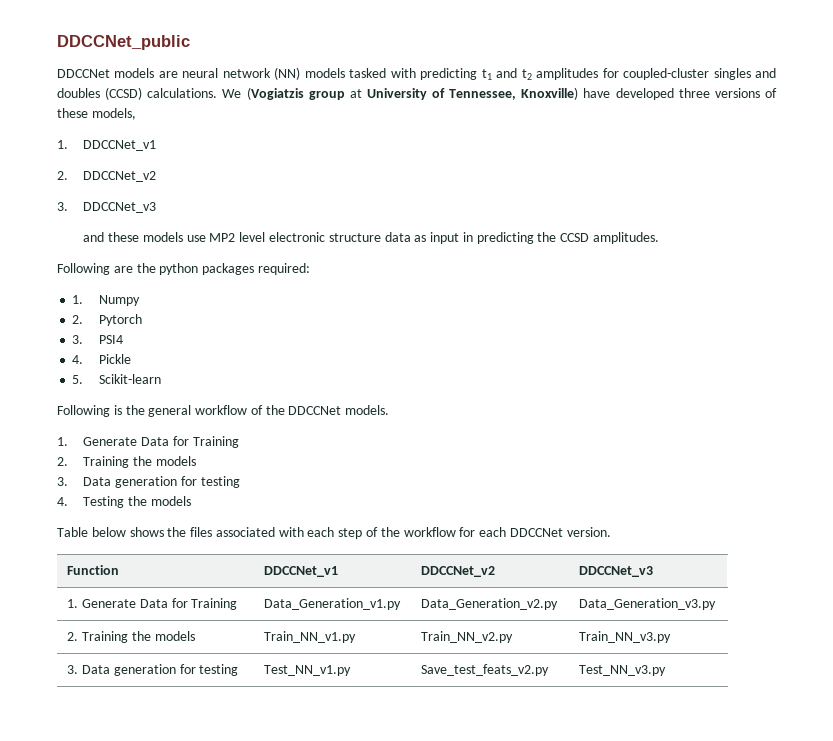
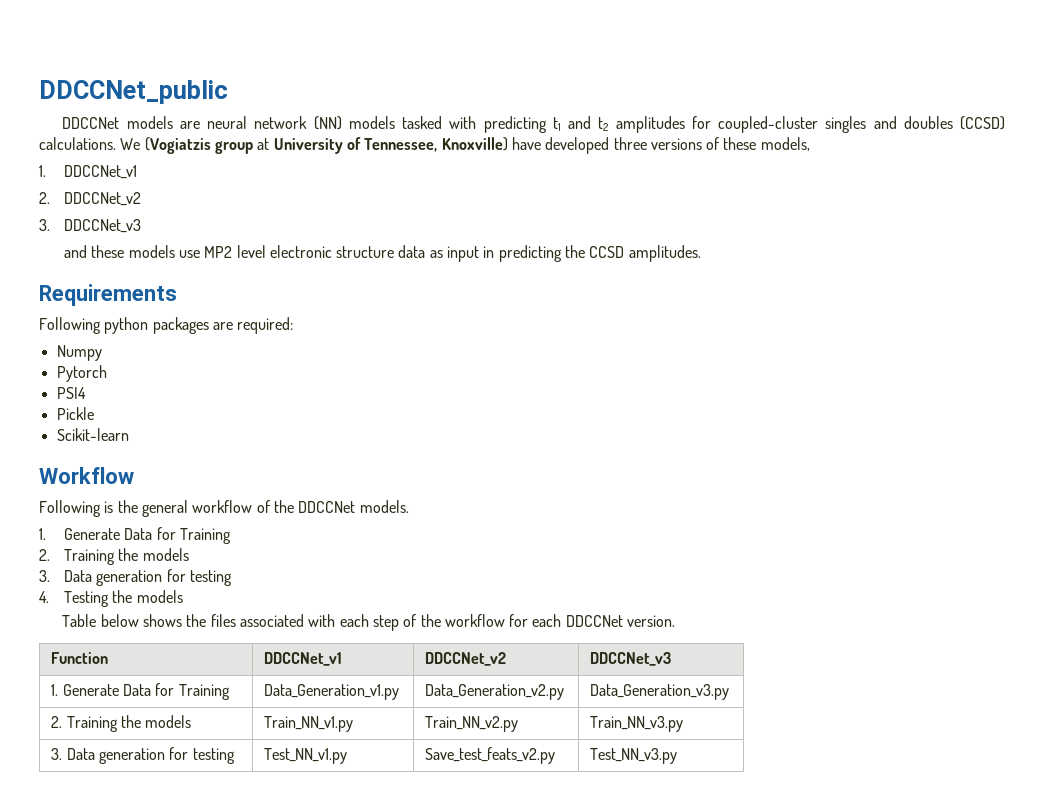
[57,263,156,275] // Following are the -> [39,284,177,306] [39,317,101,334] // Requirements // Following
(255, 269) none -> [212,322,233,330] are
[72,295,84,304] 1. -> (294, 325) none
[72,315,84,324] 2. -> (102, 353) none
[72,335,84,344] 3. -> (107, 373) none
[72,355,84,364] 4. -> (86, 393) none
[72,375,84,384] 5. -> (94, 413) none
(161, 379) none -> [39,467,134,484] // Workflow

